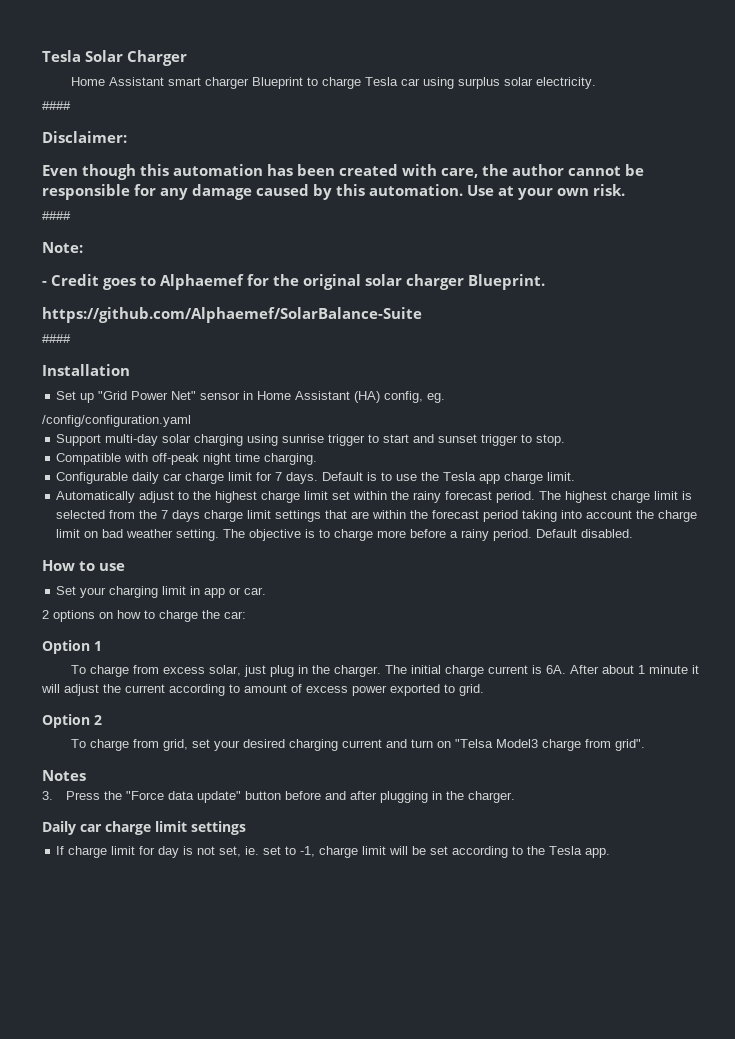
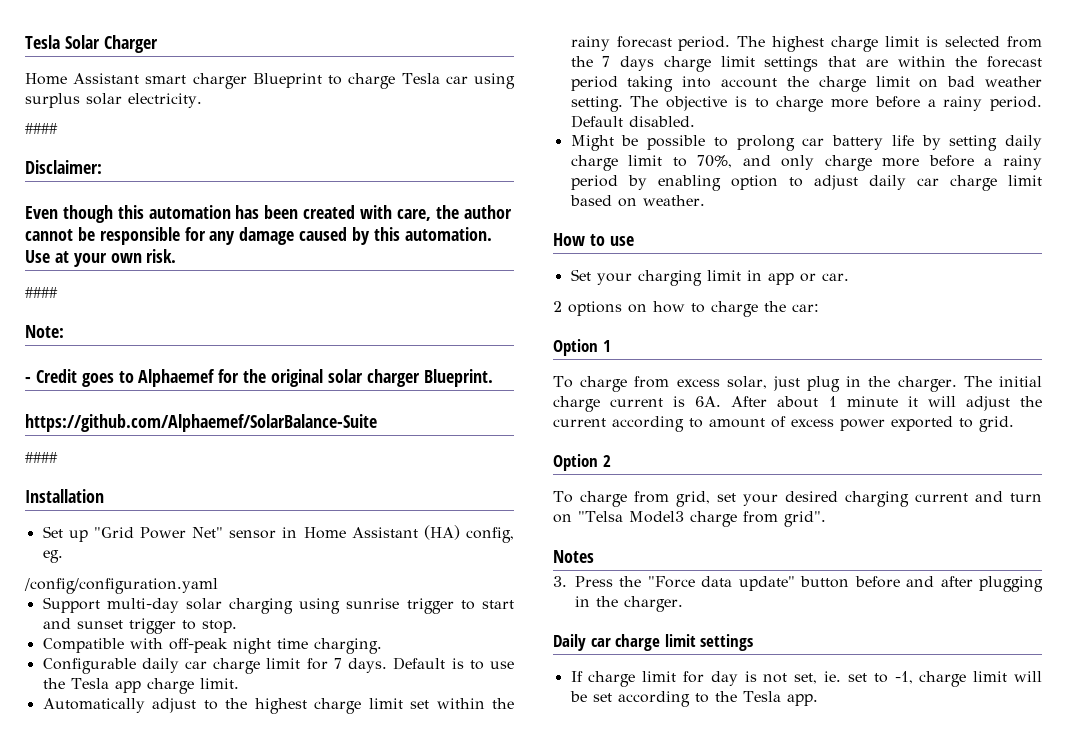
(634, 533) none -> [570,135,1042,151] [570,155,1042,171] [570,175,1042,191] [569,195,705,207] // Might be possible to prolong car battery life by setting daily charge limit to 70%, and only charge more before a rainy period by enabling option to adjust daily car charge limit based on weather.

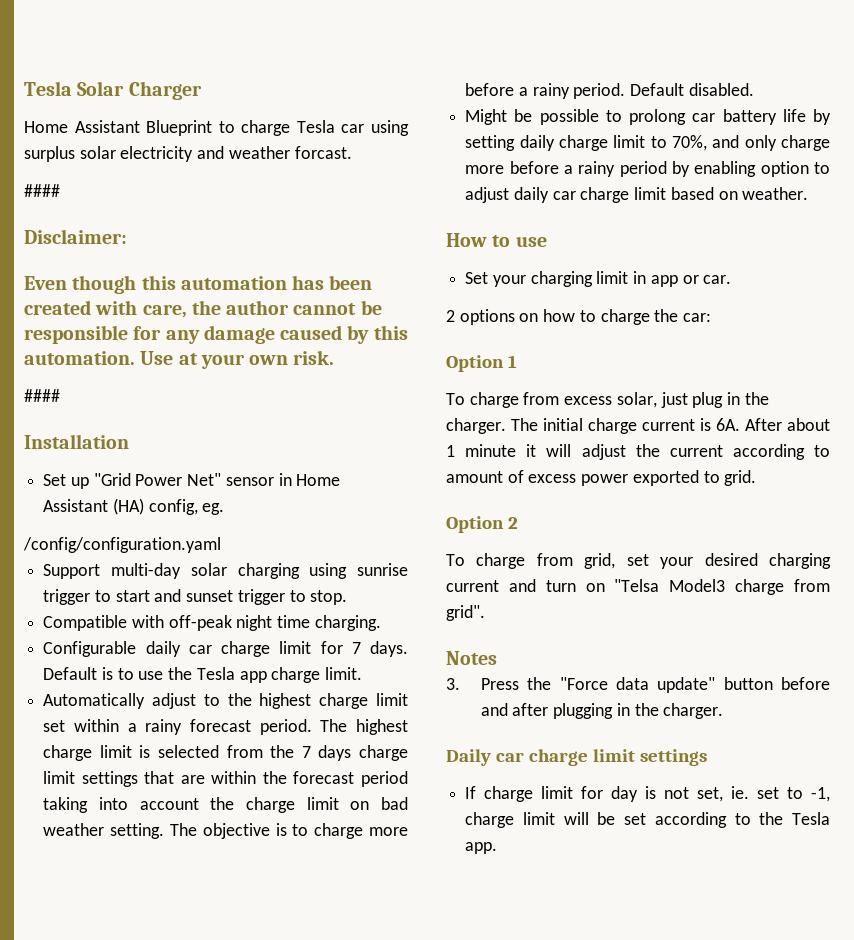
[145,73,247,89] smart charger -> (140, 126) none
[128,93,202,108] electricity. -> [120,146,352,162] electricity and weather forcast.
[25,325,64,338] [25,369,493,387] [25,414,377,432] [25,452,58,463] // Note: // - Credit goes to Alphaemef for the original solar charger Blueprint. // https://github.com/Alphaemef/SolarBalance-Suite // #### -> (60, 395) none
[491,698,514,709] the -> [127,723,137,732] a

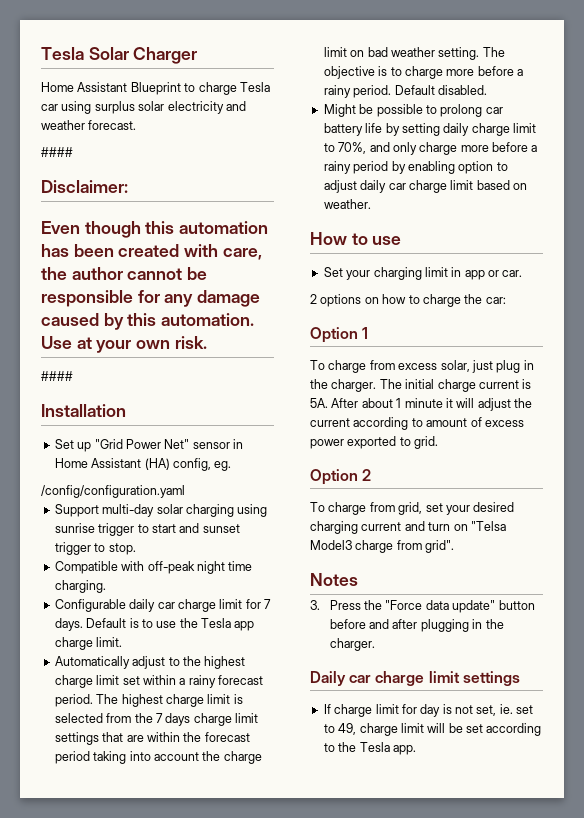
[294,146,352,159] forcast. -> [88,120,137,130] forecast.
[716,418,740,431] 6A. -> [310,398,328,408] 5A.
[811,787,830,802] -1, -> [338,723,357,735] 49,

